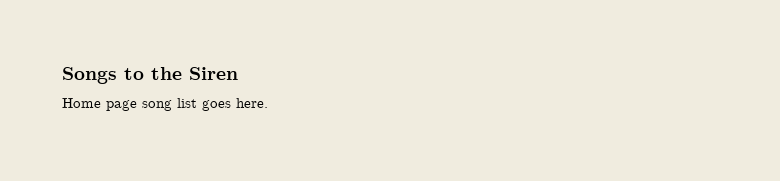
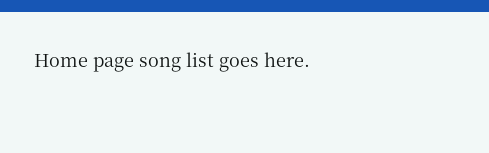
[62,67,238,84] Songs to the Siren // -> (34, 60) none

